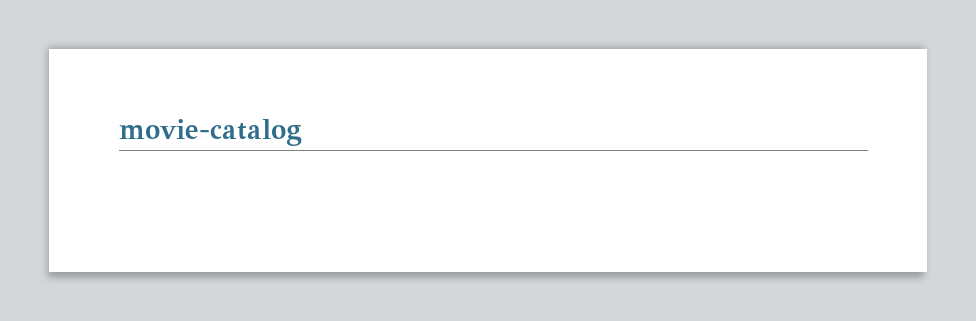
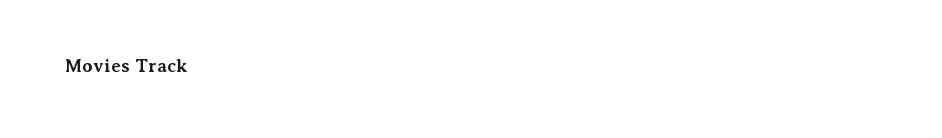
[119,119,302,146] movie-catalog -> [65,59,188,72] Movies Track

